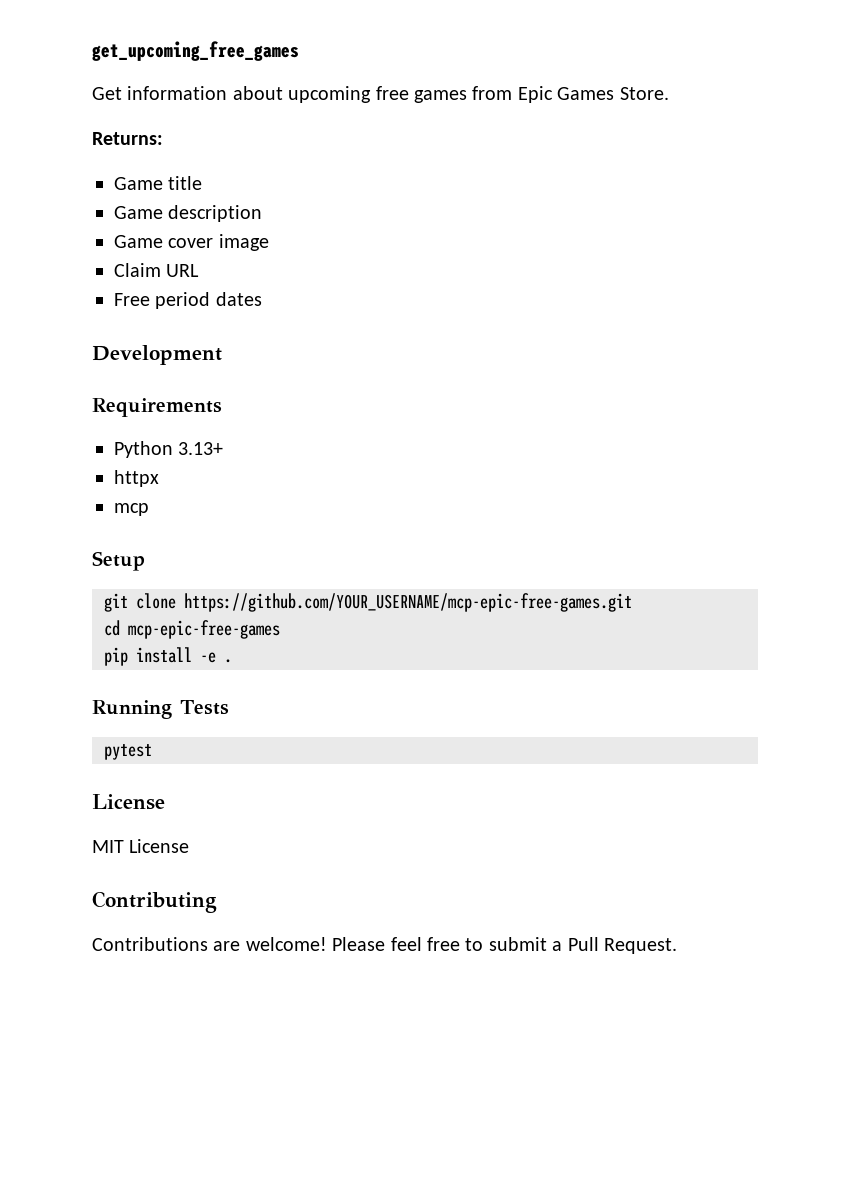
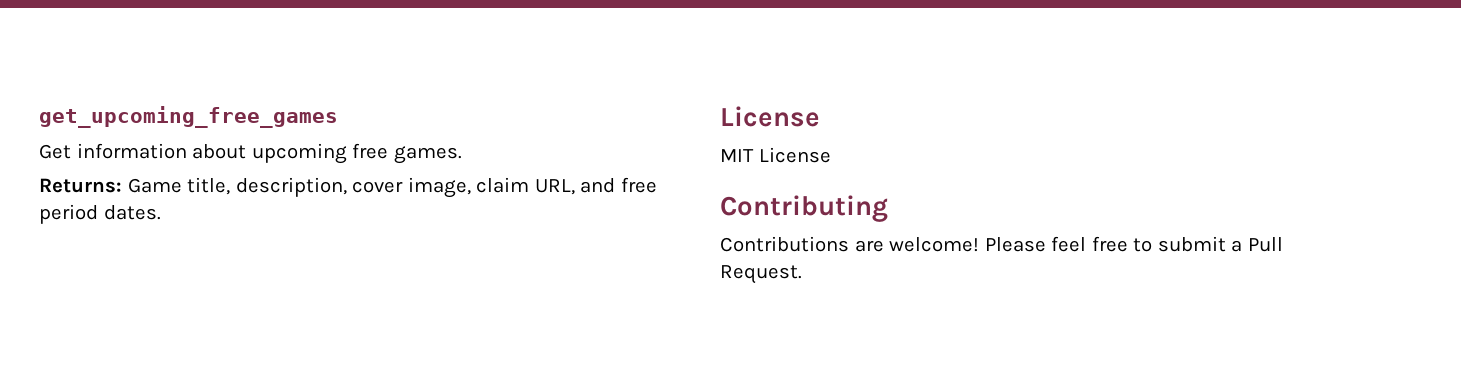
[414,86,669,103] [92,132,163,145] [114,176,203,190] [114,205,263,222] [114,234,269,251] [114,263,200,277] [114,292,262,309] [92,345,222,365] [92,398,222,417] [114,441,224,458] [114,470,159,487] [114,503,149,516] [92,551,145,571] [104,593,632,612] [104,620,280,639] [104,647,232,666] [92,700,229,719] [104,744,152,760] games from Epic Games Store. // Returns: // Game title // Game description // Game cover image // Claim URL // Free period dates // Development // Requirements // Python 3.13+ // httpx // mcp // Setup // git clone https://github.com/YOUR_USERNAME/mcp-epic-free-games.git // cd mcp-epic-free-games // pip install -e . // Running Tests // pytest -> [393,146,462,164] [39,177,657,198] [39,204,161,224] games. // Returns: Game title, description, cover image, claim URL, and free period dates.

